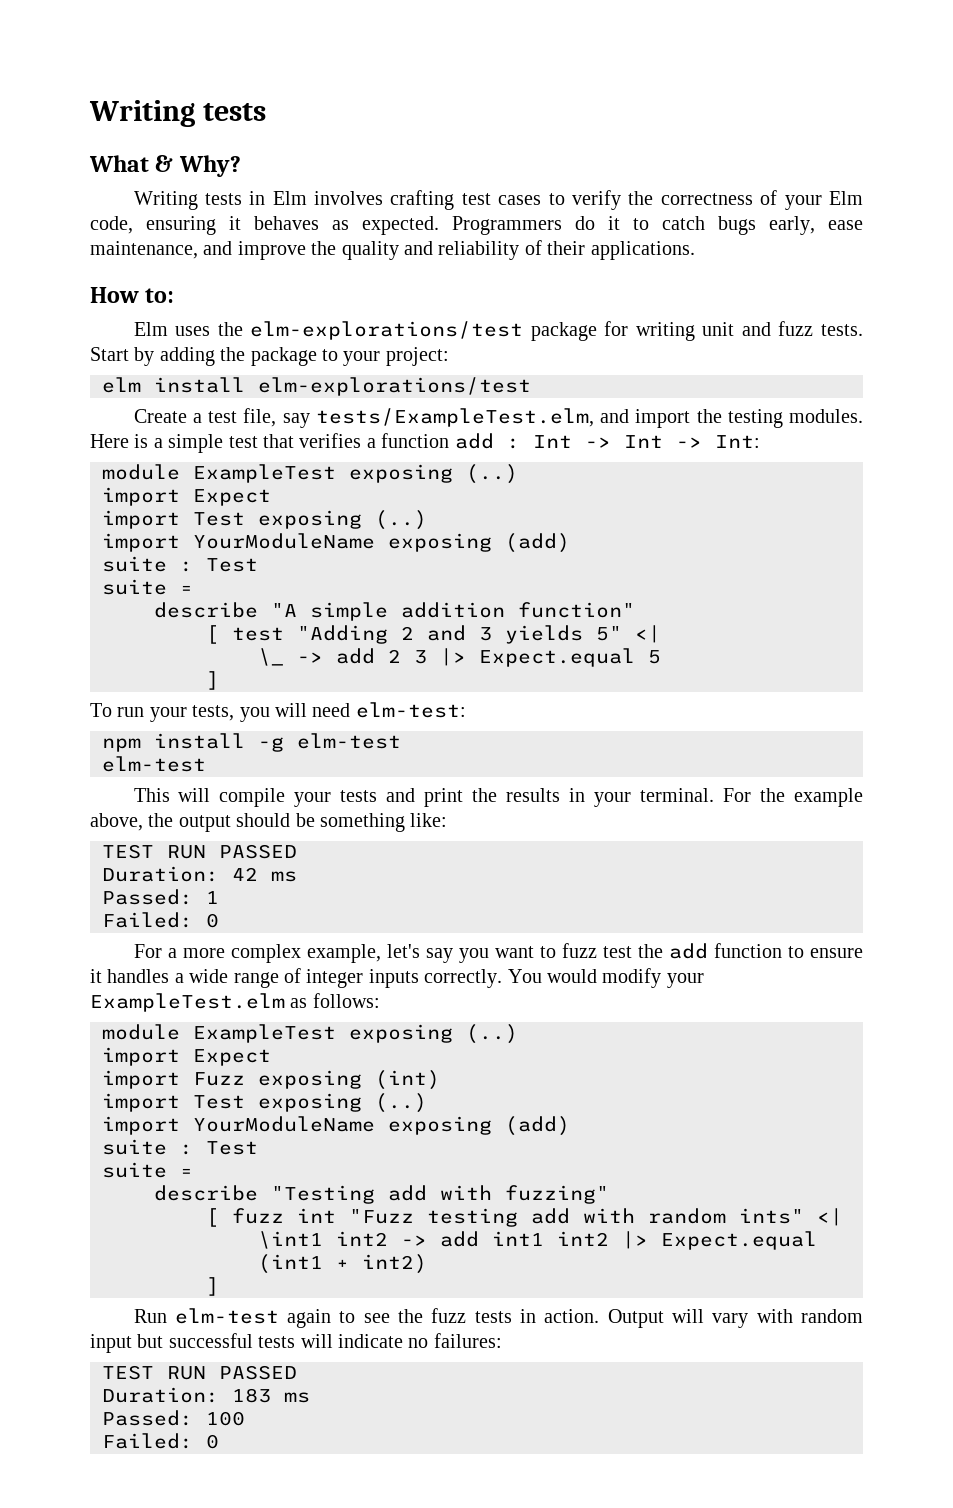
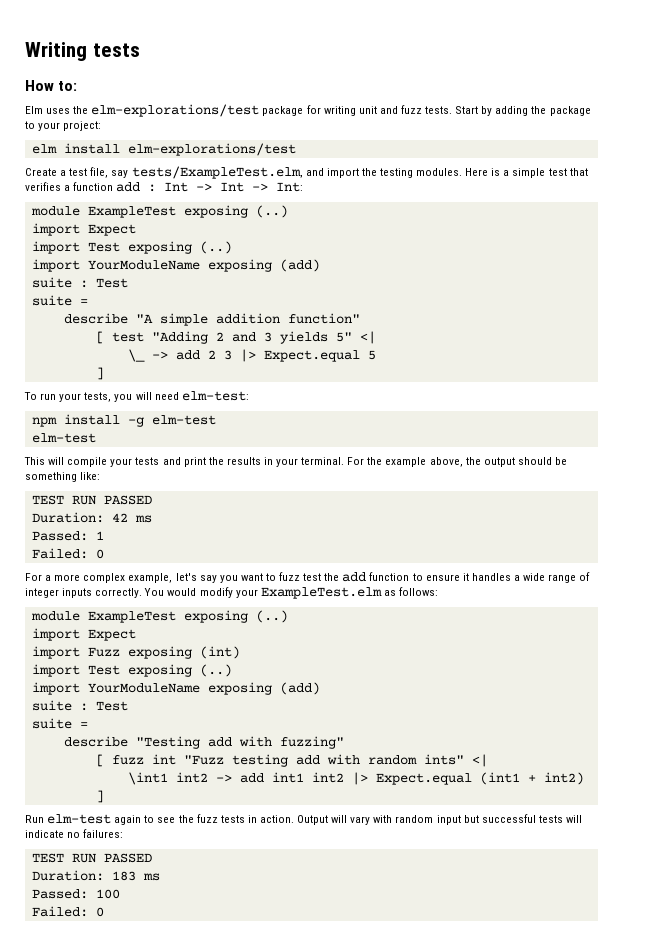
[89,100,267,127] [89,155,241,177] [133,190,863,210] [90,216,863,235] [90,240,695,260] Writing tests // What & Why? // Writing tests in Elm involves crafting test cases to verify the correctness of your Elm code, ensuring it behaves as expected. Programmers do it to catch bugs early, ease maintenance, and improve the quality and reliability of their applications. -> [25,42,140,61] Writing tests

